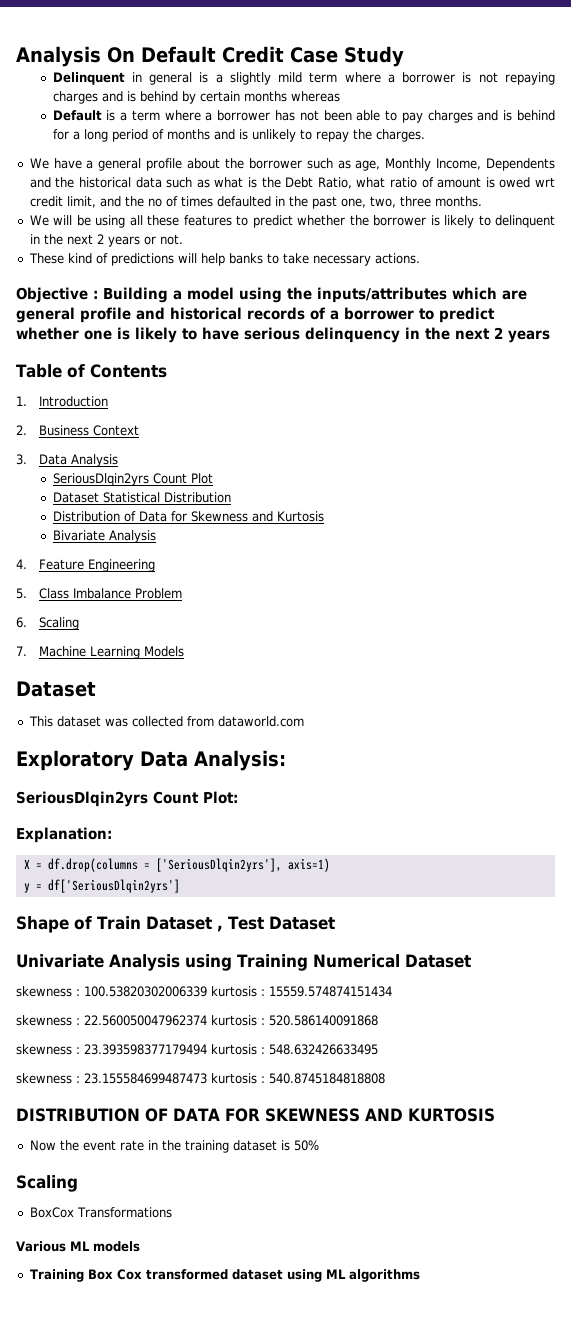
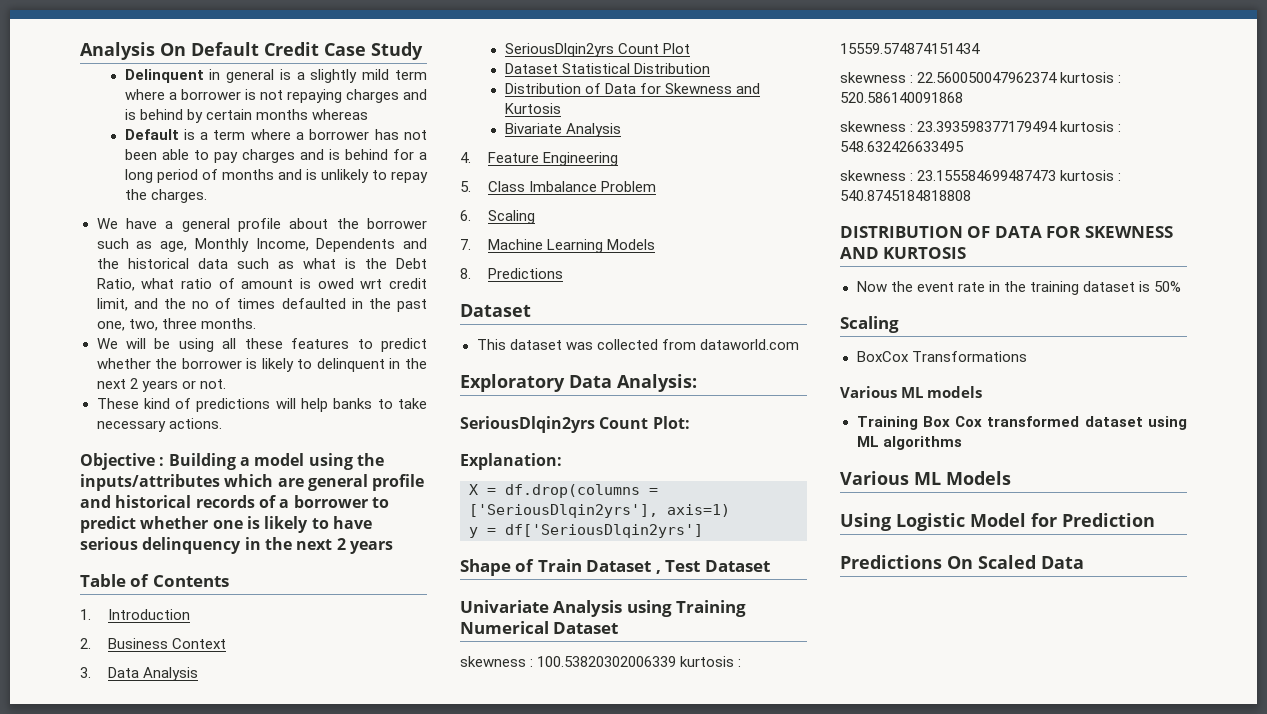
(184, 651) none -> [460,268,564,279] // 8. Predictions
(420, 1275) none -> [840,471,1011,485] [840,513,1155,531] [840,555,1084,569] // Various ML Models // Using Logistic Model for Prediction // Predictions On Scaled Data

